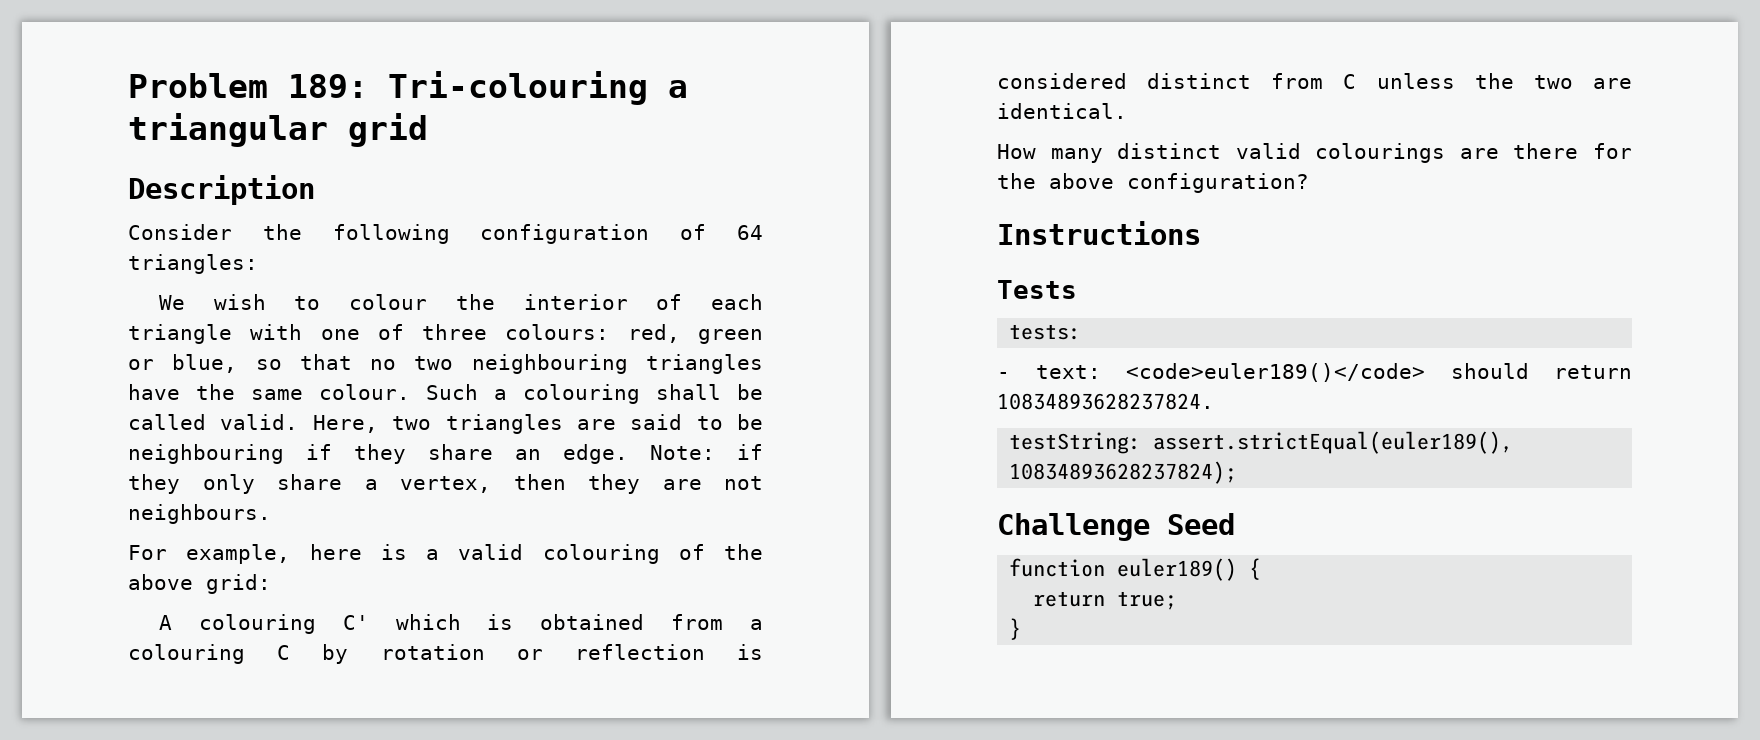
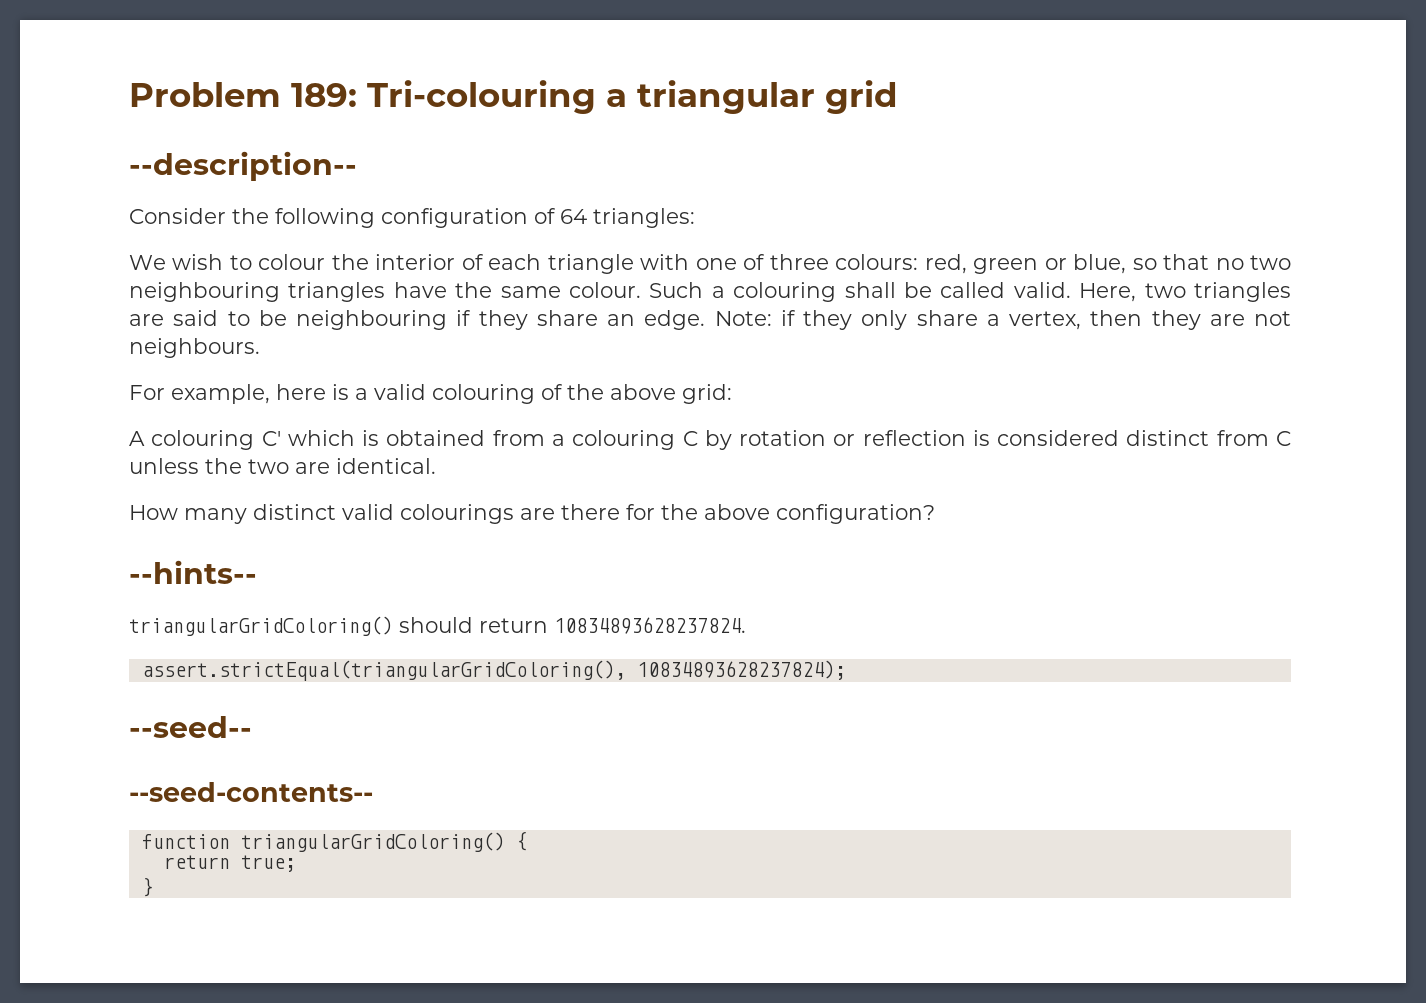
[128,175,315,205] Description -> [129,151,357,181] --description--
[997,221,1201,245] [997,280,1077,299] [1009,324,1082,340] [997,363,1425,382] Instructions // Tests // tests: // - text: <code>euler189()</code> -> [129,560,257,584] [129,616,393,636] --hints-- // triangularGridColoring()
[1009,431,1514,454] testString: assert.strictEqual(euler189(), -> [141,660,626,681] assert.strictEqual(triangularGridColoring(),
[997,513,1235,541] Challenge Seed -> [129,716,252,738] [129,782,373,802] --seed-- // --seed-contents--
[1117,558,1238,581] euler189() -> [240,832,505,852] triangularGridColoring()

